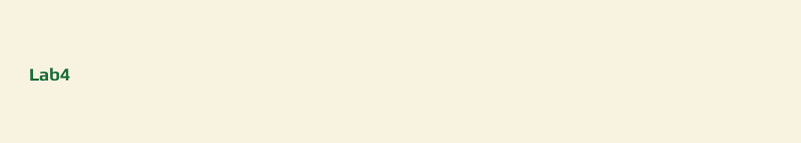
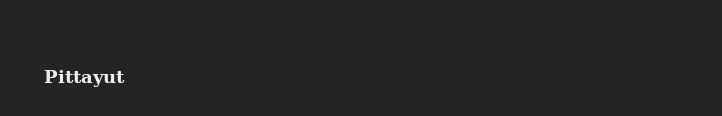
[28,67,71,82] Lab4 -> [44,70,125,87] Pittayut

